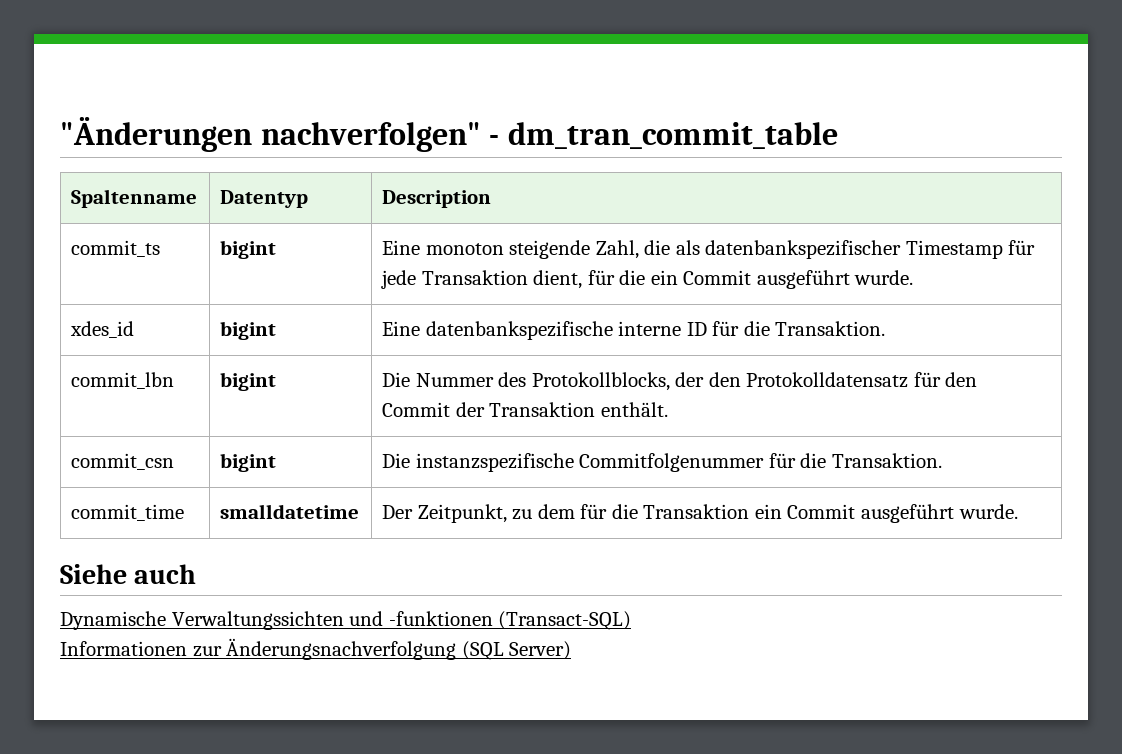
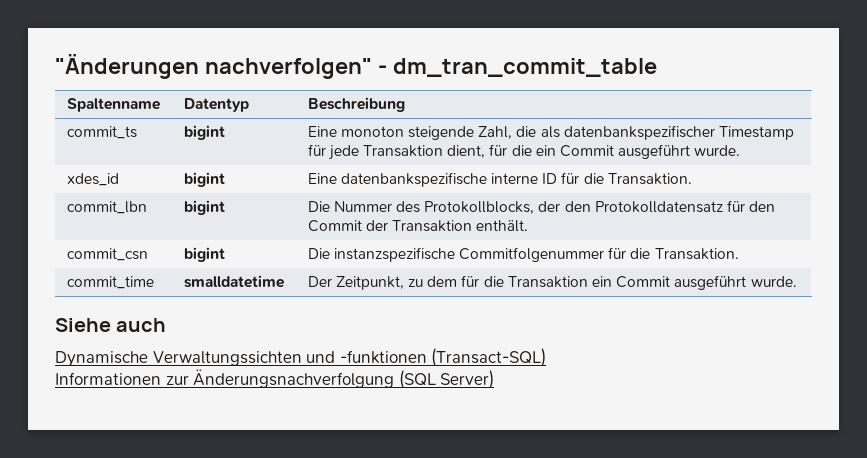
[382,190,492,208] Description -> [307,97,405,112] Beschreibung

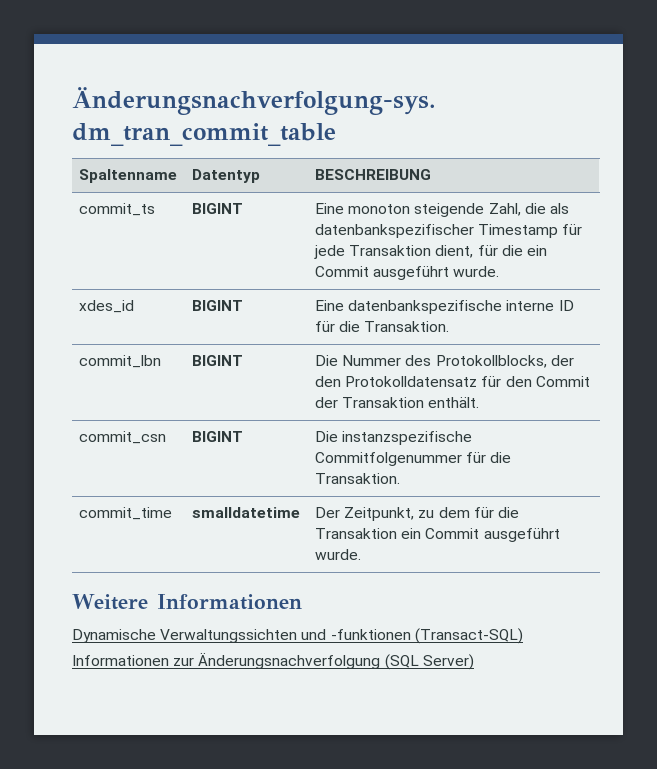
[55,54,387,79] "Änderungen nachverfolgen" - -> [72,87,436,115] Änderungsnachverfolgung-sys.
[307,97,405,112] Beschreibung -> [315,169,432,180] BESCHREIBUNG
[183,125,225,140] bigint -> [192,203,244,214] BIGINT
[183,172,225,187] bigint -> [192,300,244,311] BIGINT
[183,200,225,215] bigint -> [192,355,244,366] BIGINT
[183,247,225,262] bigint -> [192,431,244,442] BIGINT
[55,318,167,332] Siehe auch -> [72,594,302,610] Weitere Informationen

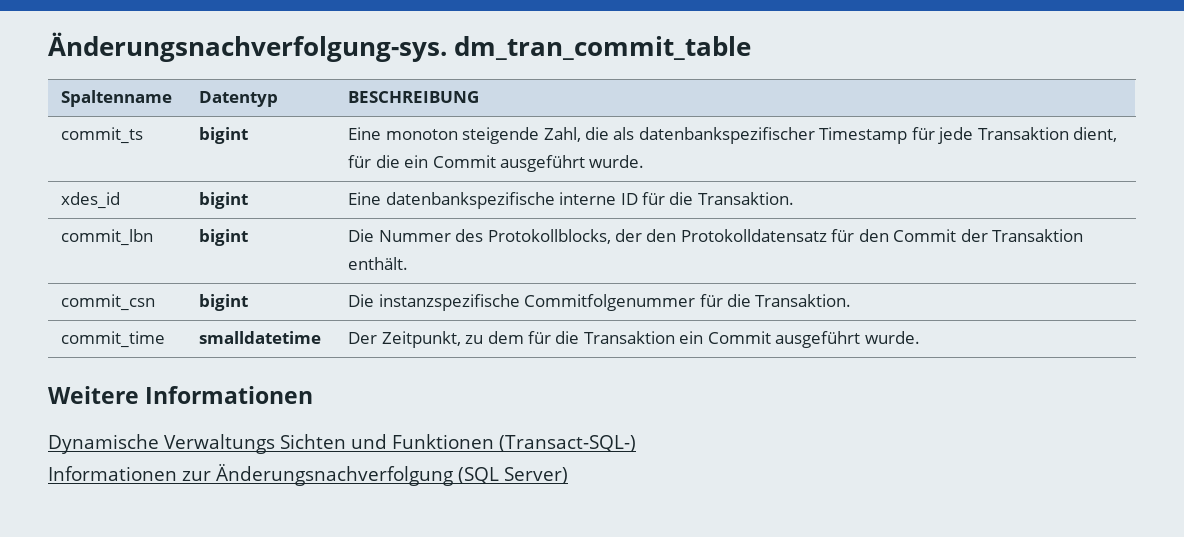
[192,203,244,214] BIGINT -> [199,127,249,144] bigint
[192,300,244,311] BIGINT -> [199,192,249,209] bigint
[192,355,244,366] BIGINT -> [199,229,249,246] bigint
[192,431,244,442] BIGINT -> [199,294,249,311] bigint
[160,628,523,644] Verwaltungssichten und -funktionen (Transact-SQL) -> [164,434,636,454] Verwaltungs Sichten und Funktionen (Transact-SQL-)

